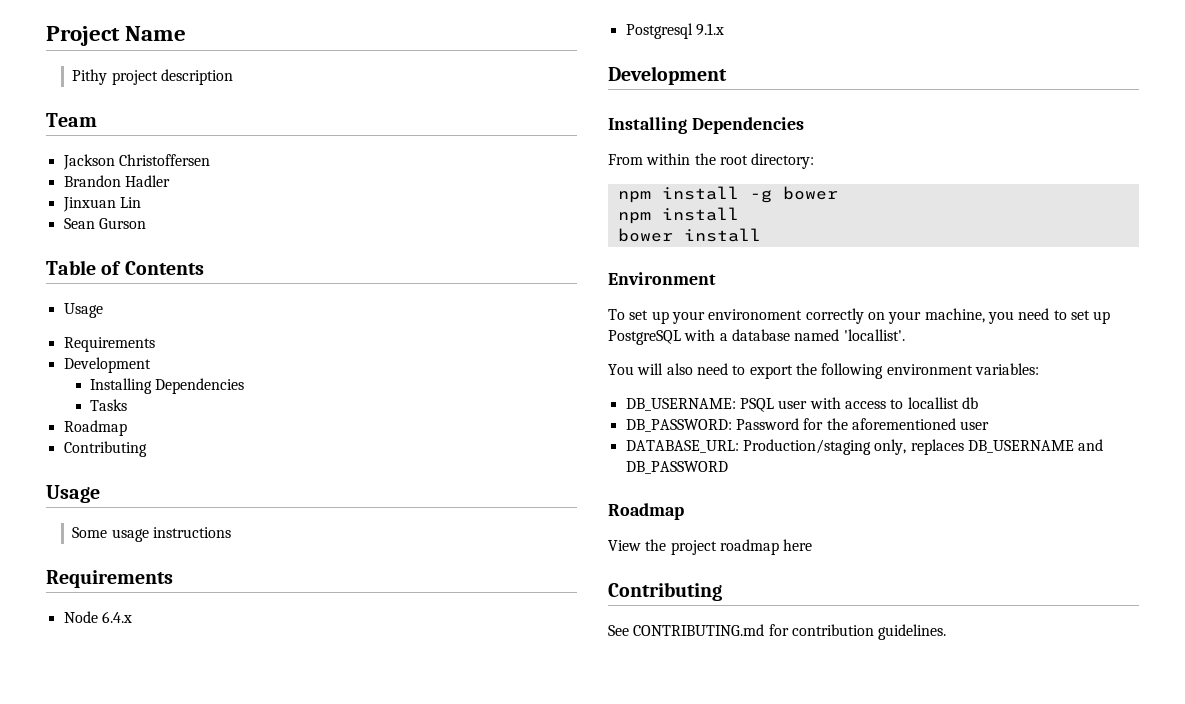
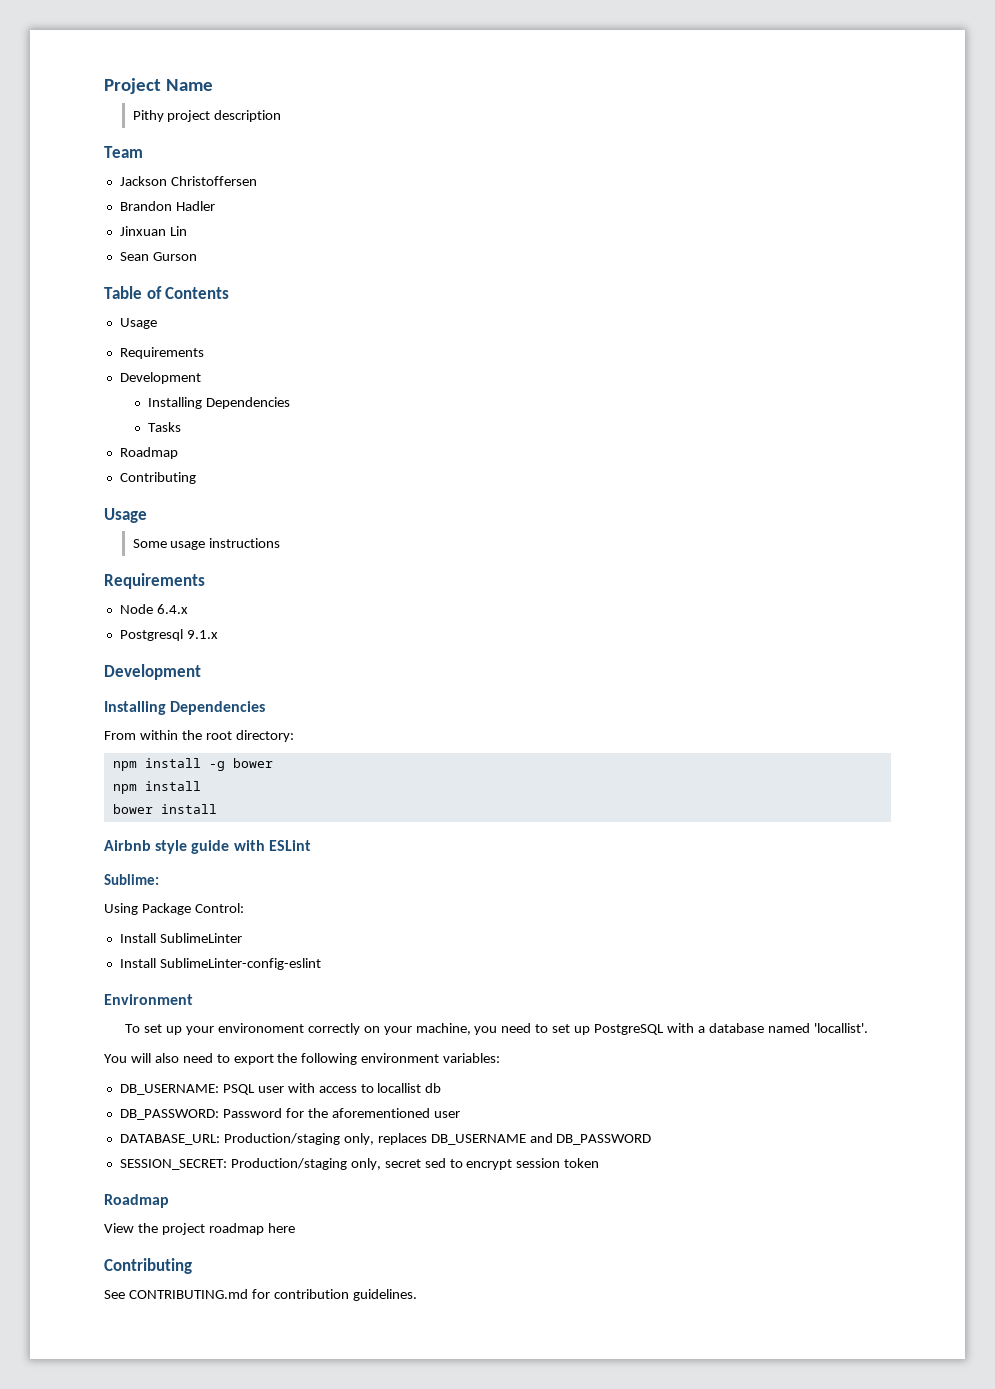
(761, 235) none -> [104,840,311,854] [104,874,159,885] [104,903,244,915] [119,933,242,943] [119,958,321,970] // Airbnb style guide with ESLint // Sublime: // Using Package Control: // Install SublimeLinter // Install SublimeLinter-config-eslint
(728, 467) none -> [119,1158,600,1170] // SESSION_SECRET: Production/staging only, secret sed to encrypt session token

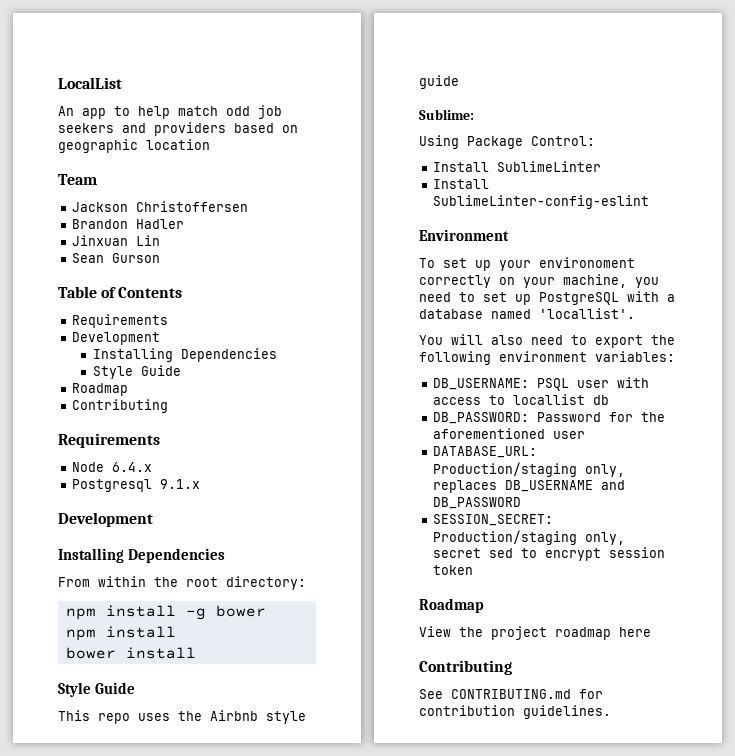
[104,78,213,94] [132,110,282,122] Project Name // Pithy project description -> [58,77,122,89] [58,105,282,119] [58,122,298,136] [58,139,210,153] LocalList // An app to help match odd job seekers and providers based on geographic location
[119,318,157,329] // Usage -> (183, 292) none
[148,422,182,432] Tasks -> [93,365,182,379] Style Guide
[104,508,147,523] [132,538,281,550] // Usage // Some usage instructions -> (169, 406) none
(217, 809) none -> [58,682,135,697] [58,710,202,724] Style Guide // This repo uses the
[233,840,311,851] with ESLint -> (459, 82) none

